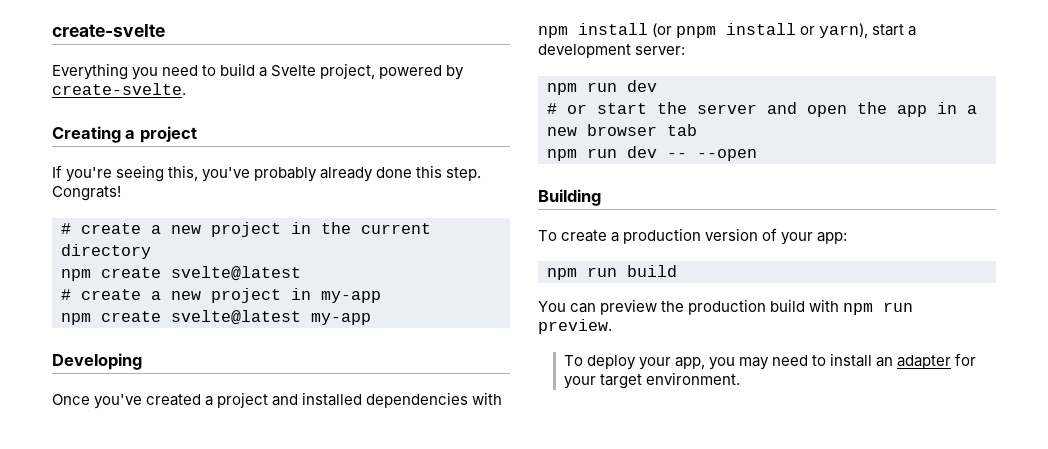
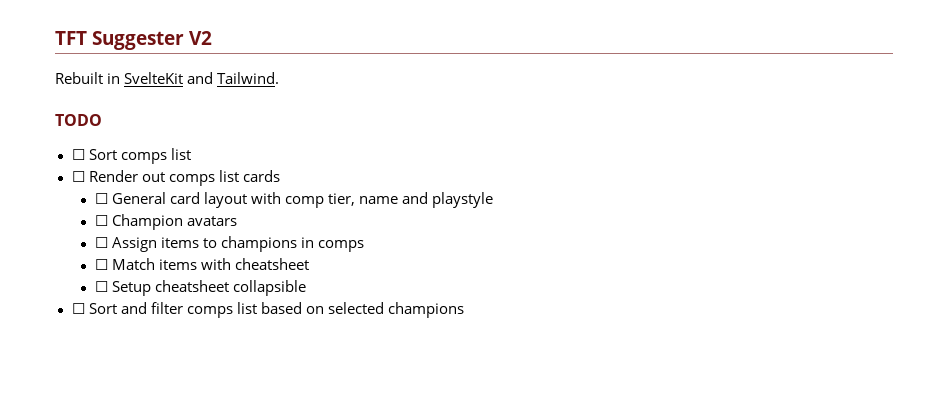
[52,24,165,37] [52,63,465,80] [52,83,186,95] [52,126,197,143] [52,165,482,182] [52,186,121,201] [61,222,431,237] [61,244,151,259] [61,266,301,281] [61,288,381,303] [61,310,371,325] [52,353,142,370] [52,392,503,409] [538,23,917,38] [538,44,686,58] [547,80,657,95] [547,102,977,117] [547,124,697,136] [547,146,757,161] [538,189,601,206] [538,228,848,245] [547,265,677,280] [538,299,914,315] [538,319,612,334] [563,353,977,370] [563,372,740,389] create-svelte // Everything you need to build a Svelte project, powered by create-svelte. // Creating a project // If you're seeing this, you've probably already done this step. Congrats! // # create a new project in the current directory // npm create svelte@latest // # create a new project in my-app // npm create svelte@latest my-app // Developing // Once you've created a project and installed dependencies with npm install (or pnpm install or yarn), start a development server: // npm run dev // # or start the server and open the app in a new browser tab // npm run dev -- --open // Building // To create a production version of your app: // npm run build // You can preview the production build with npm run preview. // To deploy your app, you may need to install an adapter for your target environment. -> [55,31,213,50] [55,72,280,84] [55,114,102,126] [71,148,191,164] [71,170,280,186] [94,192,494,208] [94,214,237,230] [94,236,365,252] [94,258,310,270] [94,280,307,296] [71,302,464,318] TFT Suggester V2 // Rebuilt in SvelteKit and Tailwind. // TODO // ☐ Sort comps list // ☐ Render out comps list cards // ☐ General card layout with comp tier, name and playstyle // ☐ Champion avatars // ☐ Assign items to champions in comps // ☐ Match items with cheatsheet // ☐ Setup cheatsheet collapsible // ☐ Sort and filter comps list based on selected champions

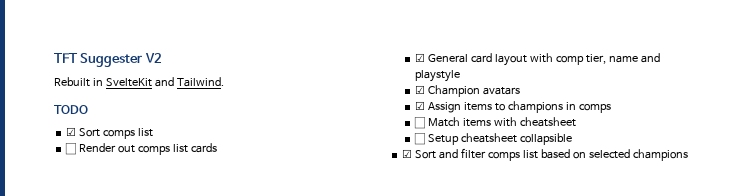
[71,149,85,160] ☐ -> [66,127,77,136] ☑
[94,193,108,204] ☐ -> [415,53,426,62] ☑
[94,215,108,226] ☐ -> [415,85,426,94] ☑
[94,237,108,248] ☐ -> [415,101,426,110] ☑
[71,303,85,314] ☐ -> [402,149,413,158] ☑

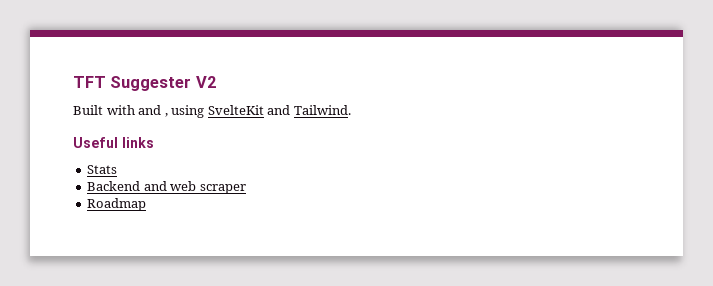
[54,77,224,87] [54,105,88,114] [66,127,154,139] [65,143,217,155] [415,53,661,66] [415,70,461,82] [415,85,521,97] [415,101,612,113] [414,117,577,129] [414,133,573,145] [402,148,688,161] Rebuilt in SvelteKit and Tailwind. // TODO // ☑ Sort comps list // ☐ Render out comps list cards // ☑ General card layout with comp tier, name and playstyle // ☑ Champion avatars // ☑ Assign items to champions in comps // ☐ Match items with cheatsheet // ☐ Setup cheatsheet collapsible // ☑ Sort and filter comps list based on selected champions -> [73,105,351,118] [73,137,154,148] [87,165,118,174] [87,181,246,194] [87,198,147,211] Built with and , using SvelteKit and Tailwind. // Useful links // Stats // Backend and web scraper // Roadmap

